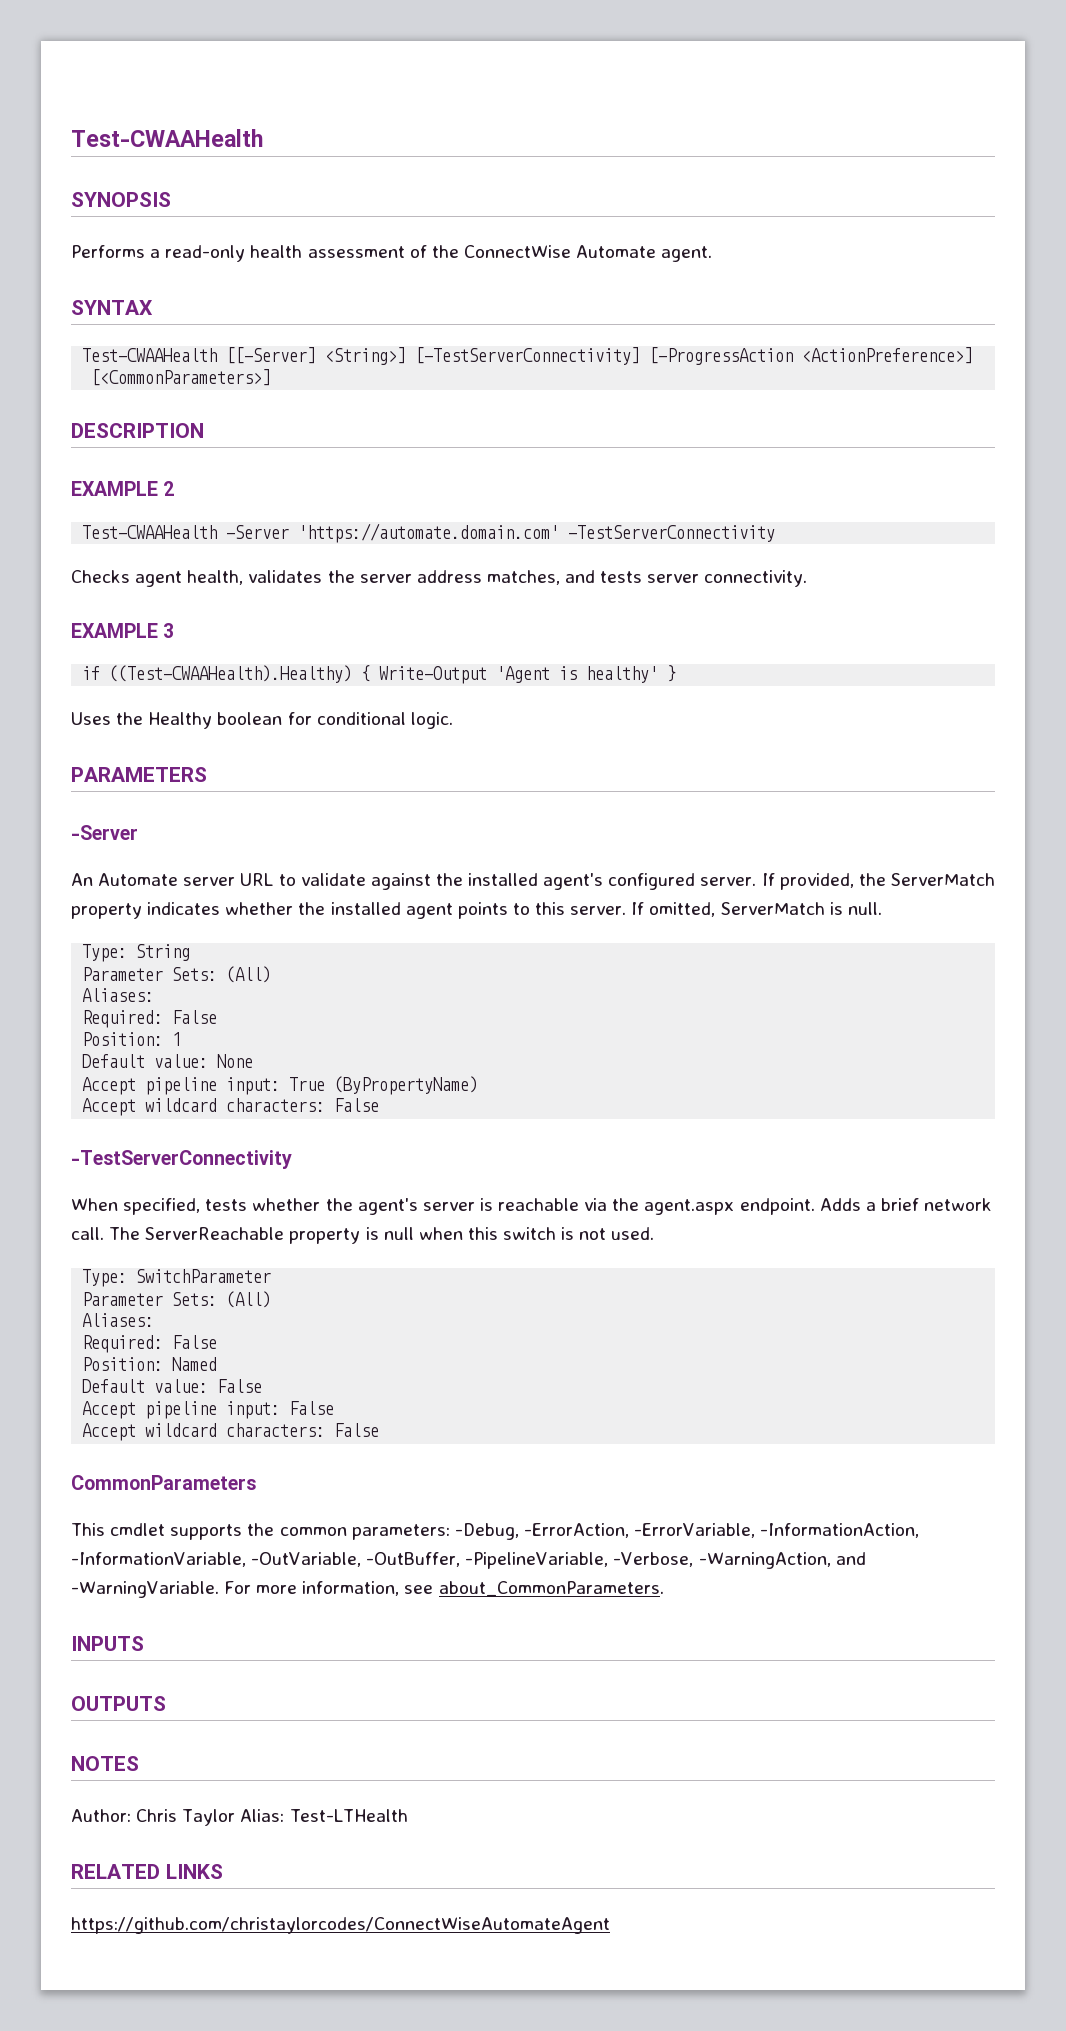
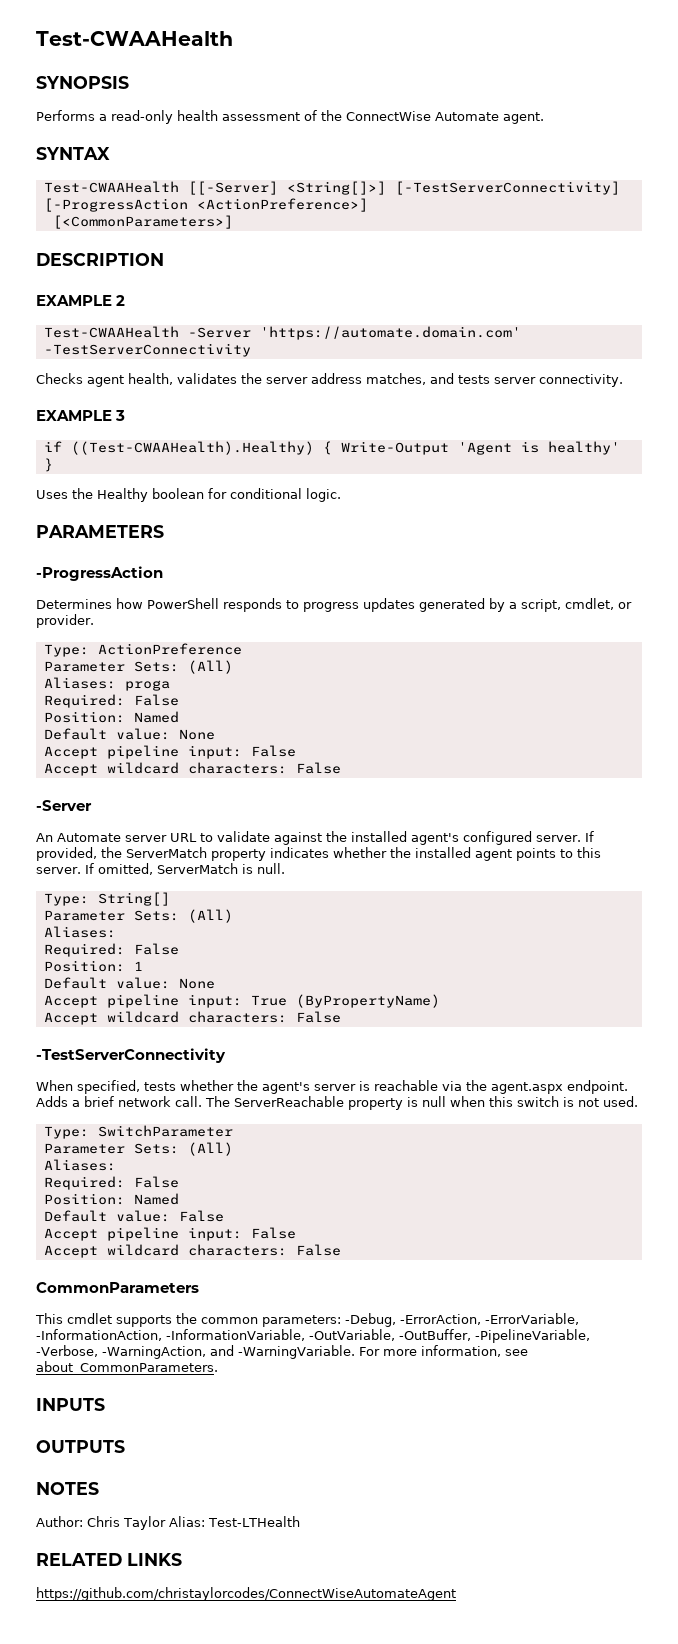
[325,347,407,365] <String>] -> [286,181,386,195] <String[]>]
(207, 774) none -> [36,566,163,581] [36,598,632,612] [36,614,94,628] [43,643,242,657] [43,660,233,674] [43,677,170,691] [43,694,179,708] [43,711,179,723] [43,728,215,740] [43,745,296,759] [43,762,341,776] // -ProgressAction // Determines how PowerShell responds to progress updates generated by a script, cmdlet, or provider. // Type: ActionPreference // Parameter Sets: (All) // Aliases: proga // Required: False // Position: Named // Default value: None // Accept pipeline input: False // Accept wildcard characters: False
[136,944,191,961] String -> [97,892,170,906] String[]

